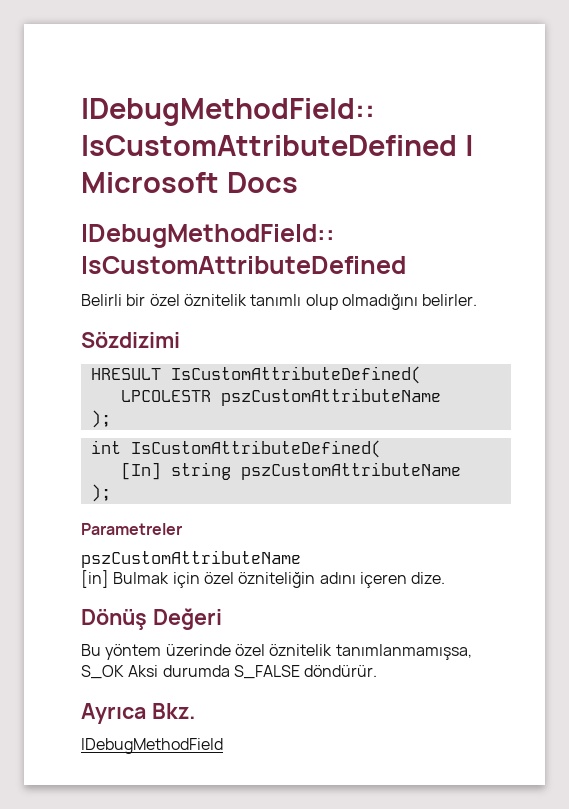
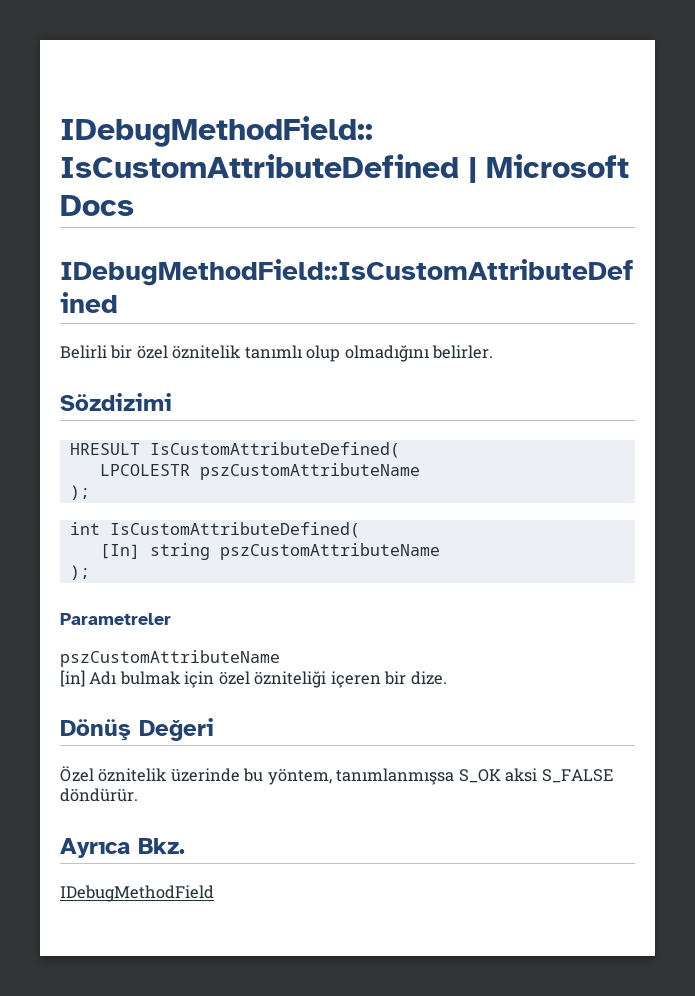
[113,572,446,588] [81,608,222,630] [81,644,472,660] [81,665,230,679] Bulmak için özel özniteliğin adını içeren dize. // Dönüş Değeri // Bu yöntem üzerinde özel öznitelik tanımlanmamışsa, S_OK Aksi durumda -> [89,671,447,688] [60,718,214,741] [60,766,538,785] Adı bulmak için özel özniteliği içeren bir dize. // Dönüş Değeri // Özel öznitelik üzerinde bu yöntem, tanımlanmışsa S_OK aksi

